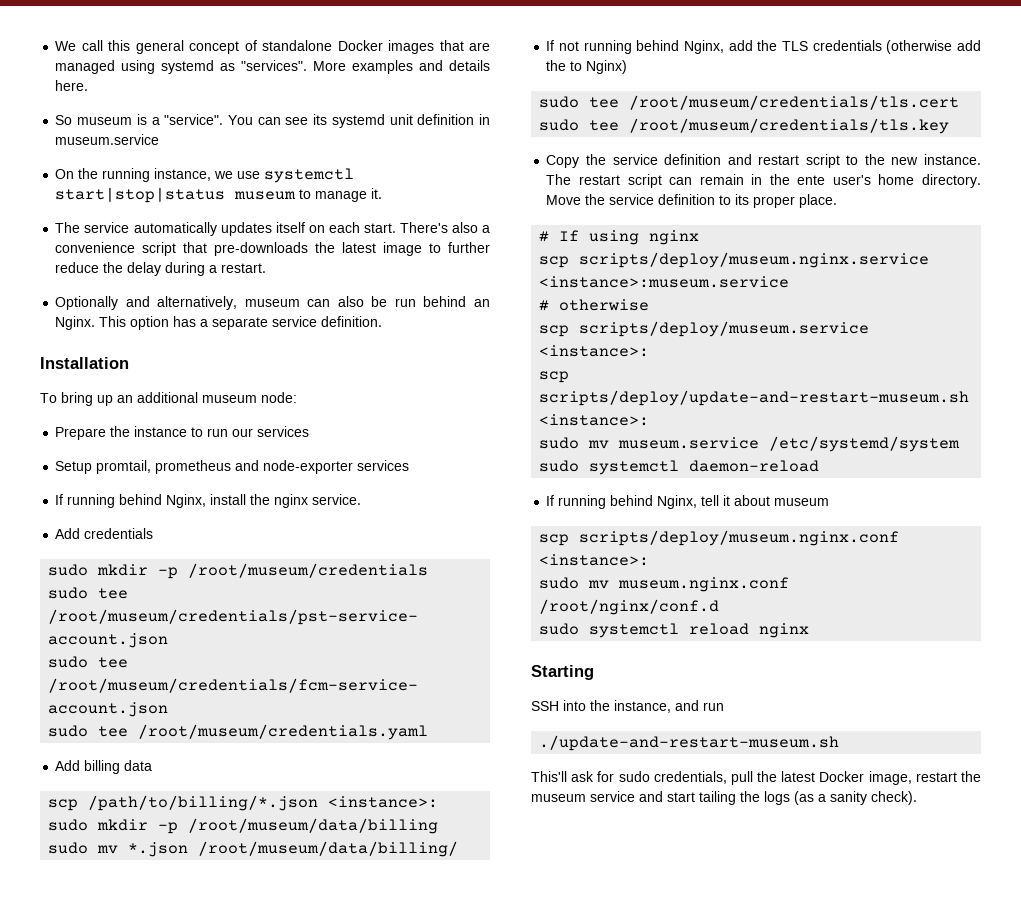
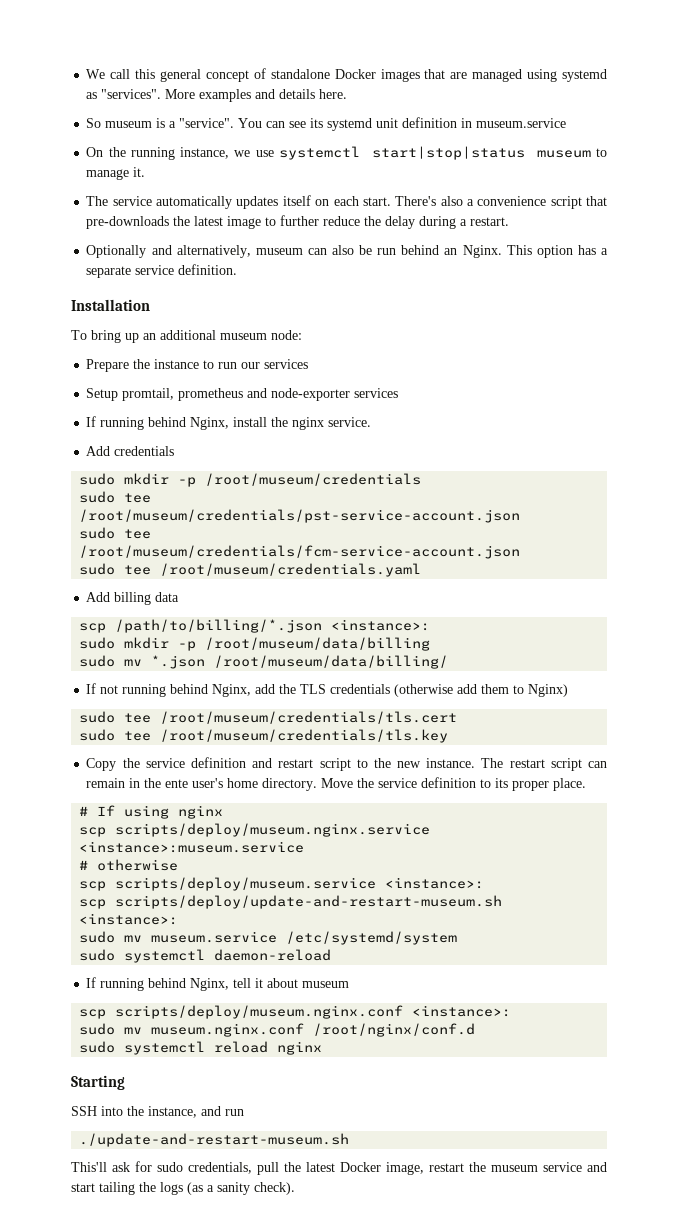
[546,60,567,71] the -> [481,684,510,694] them

